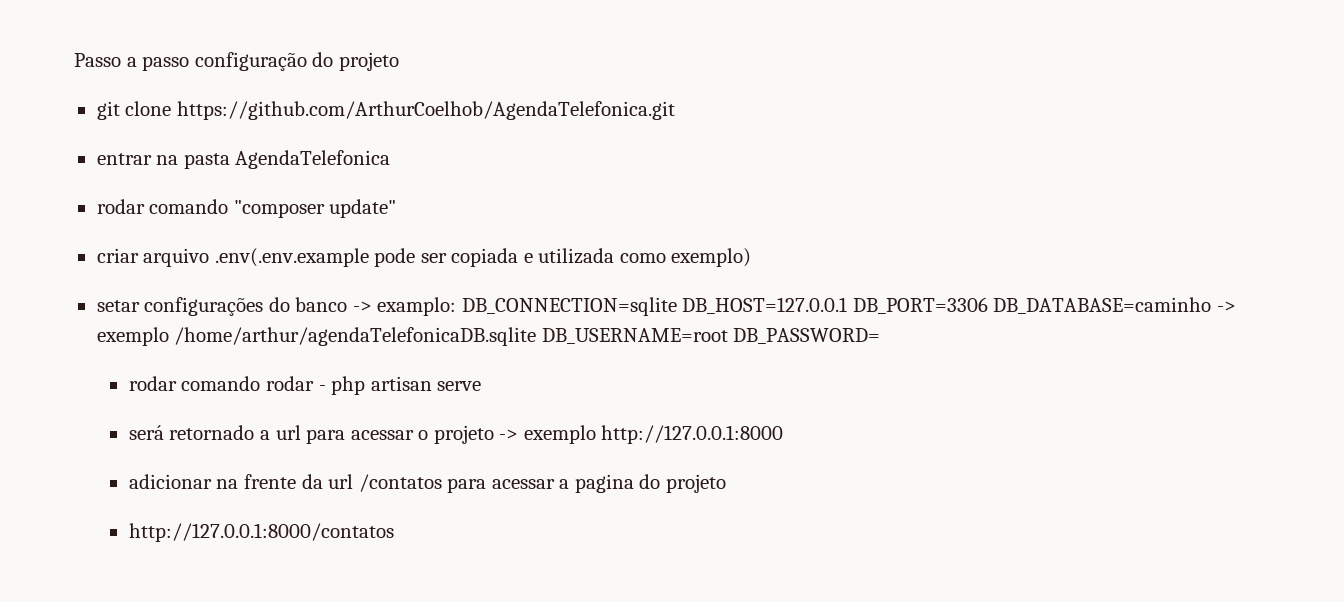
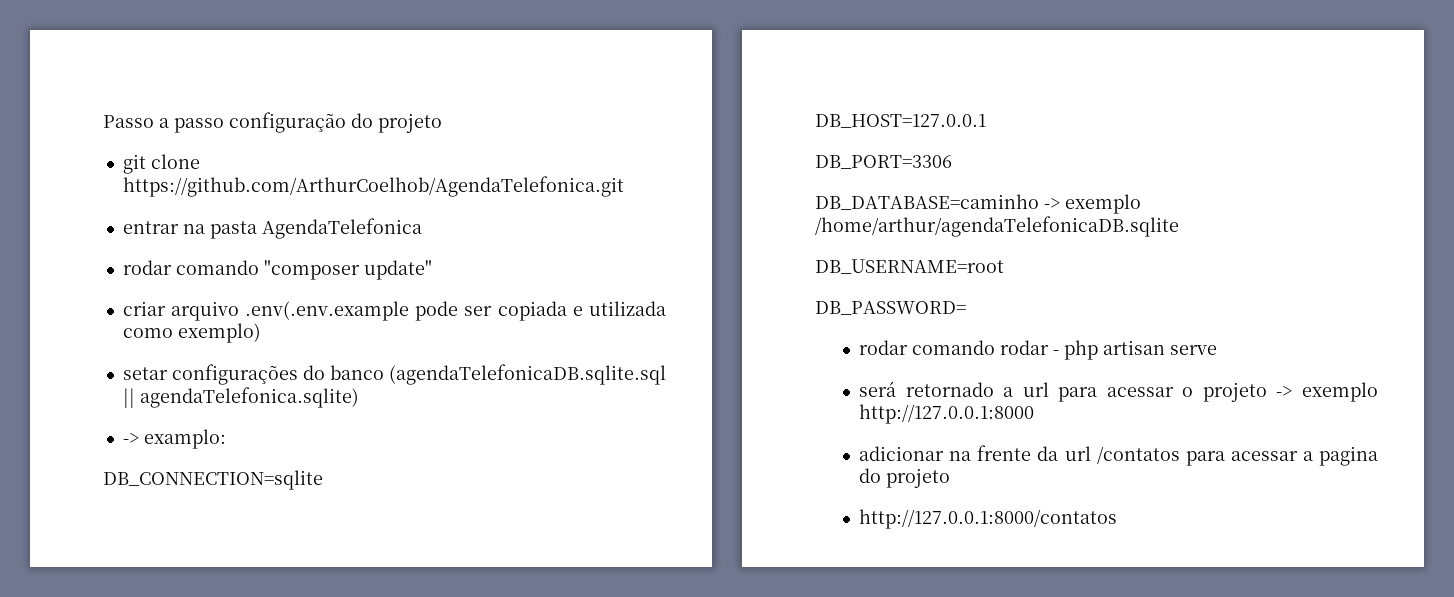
(348, 304) none -> [389,364,666,385] [122,387,359,408] (agendaTelefonicaDB.sqlite.sql || agendaTelefonica.sqlite) //
(457, 306) none -> (226, 439) //
(677, 306) none -> (323, 480) //
(848, 305) none -> (986, 121) //
(988, 305) none -> (952, 162) //
(537, 336) none -> (1179, 226) //
(728, 336) none -> (1004, 266) //

